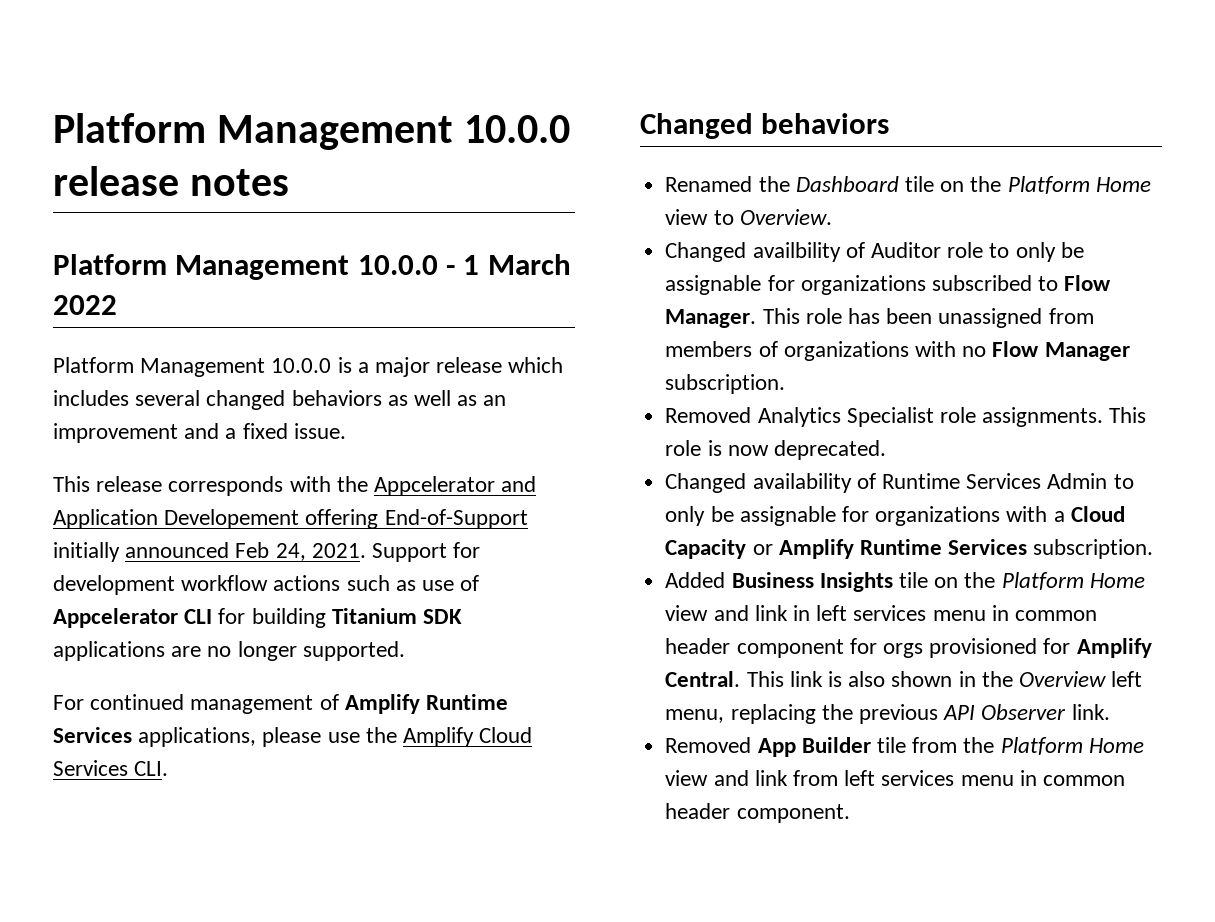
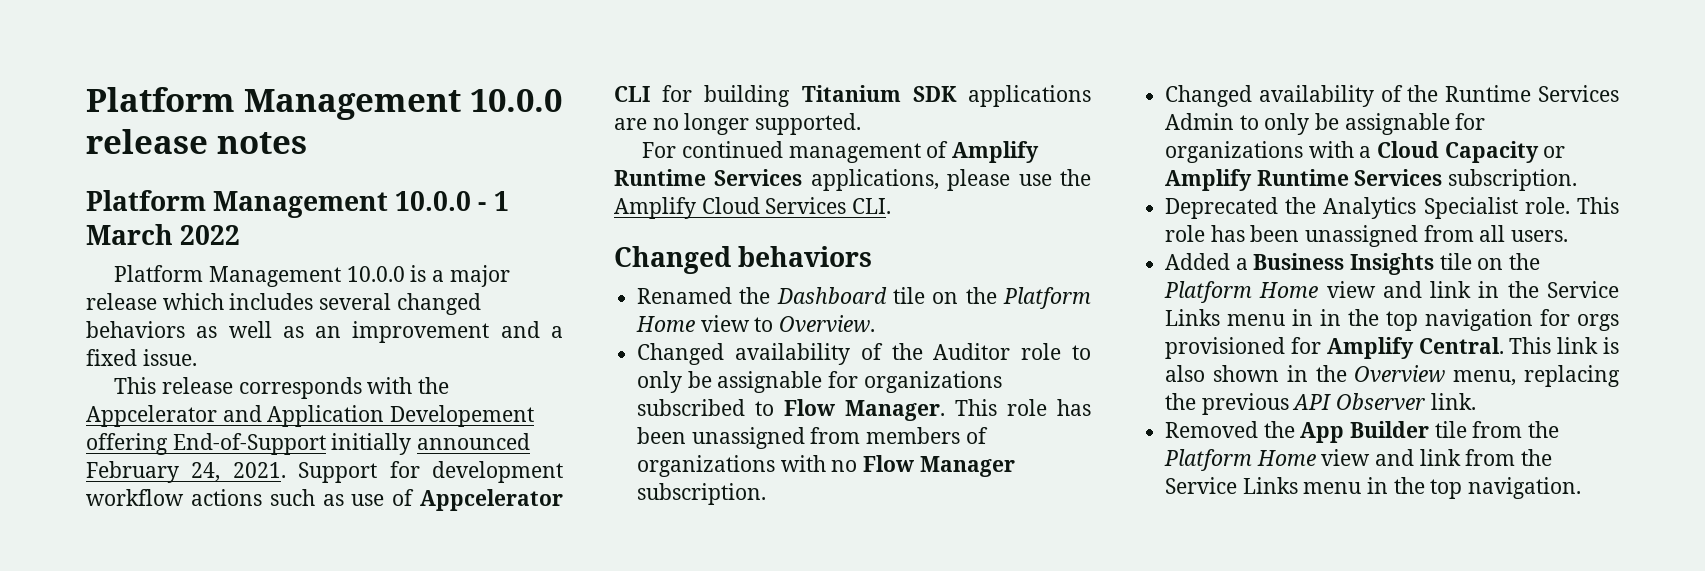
[235,542,270,558] Feb -> [86,461,179,483] February
[752,242,865,262] availbility of -> [734,343,923,365] availability of the
[665,407,1147,427] [665,440,886,460] [665,473,876,493] // Removed Analytics Specialist role assignments. This role is now deprecated. // Changed availability of -> [1165,85,1439,107] // Changed availability of the
(1154, 549) none -> [1165,197,1619,219] [1165,225,1569,247] // Deprecated the Analytics Specialist role. This role has been unassigned from all users.
(726, 580) none -> [1235,258,1248,270] a
[816,605,1097,621] [665,638,844,658] left services menu in common header component -> [1507,281,1619,298] [1165,309,1534,331] the Service Links menu in in the top navigation
[1111,671,1143,687] left -> (1446, 374) none
(752, 745) none -> [1263,421,1295,438] the
[844,770,1125,786] [665,803,850,823] left services menu in common header component. -> [1521,449,1553,466] [1165,477,1582,499] the Service Links menu in the top navigation.

